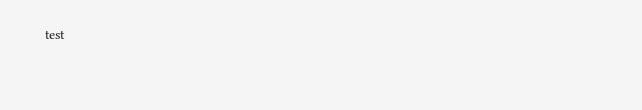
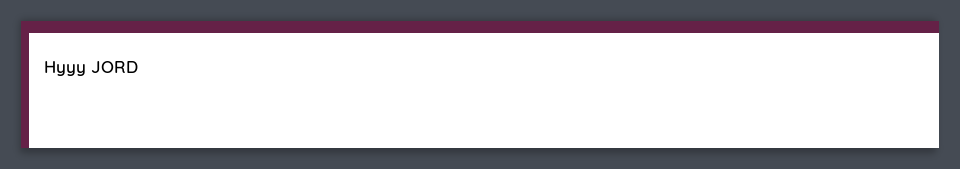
[45,30,65,39] test -> [44,61,138,76] Hyyy JORD

